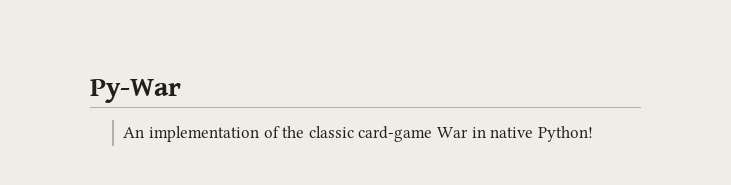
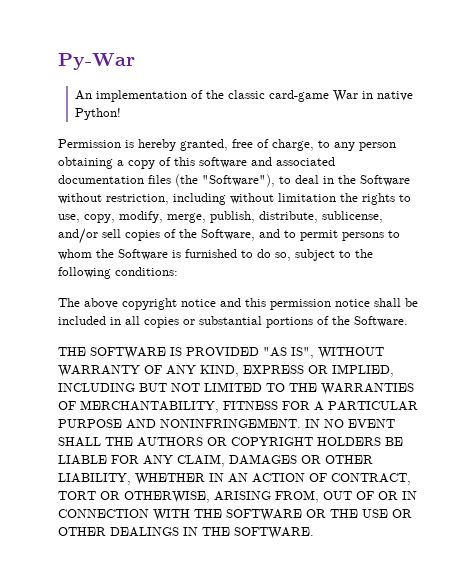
(593, 134) none -> [58,139,396,151] [58,157,335,169] [58,174,410,187] [58,193,411,205] [58,211,383,223] [58,228,400,244] [58,249,373,261] [58,267,178,279] [58,298,418,310] [58,316,408,328] [58,347,384,359] [58,364,394,377] [58,382,414,395] [58,400,418,413] [58,418,395,429] [58,437,403,447] [58,454,373,467] [58,473,411,485] [58,490,417,503] [58,509,412,521] [58,527,314,539] // Permission is hereby granted, free of charge, to any person obtaining a copy of this software and associated documentation files (the "Software"), to deal in the Software without restriction, including without limitation the rights to use, copy, modify, merge, publish, distribute, sublicense, and/or sell copies of the Software, and to permit persons to whom the Software is furnished to do so, subject to the following conditions: // The above copyright notice and this permission notice shall be included in all copies or substantial portions of the Software. // THE SOFTWARE IS PROVIDED "AS IS", WITHOUT WARRANTY OF ANY KIND, EXPRESS OR IMPLIED, INCLUDING BUT NOT LIMITED TO THE WARRANTIES OF MERCHANTABILITY, FITNESS FOR A PARTICULAR PURPOSE AND NONINFRINGEMENT. IN NO EVENT SHALL THE AUTHORS OR COPYRIGHT HOLDERS BE LIABLE FOR ANY CLAIM, DAMAGES OR OTHER LIABILITY, WHETHER IN AN ACTION OF CONTRACT, TORT OR OTHERWISE, ARISING FROM, OUT OF OR IN CONNECTION WITH THE SOFTWARE OR THE USE OR OTHER DEALINGS IN THE SOFTWARE.

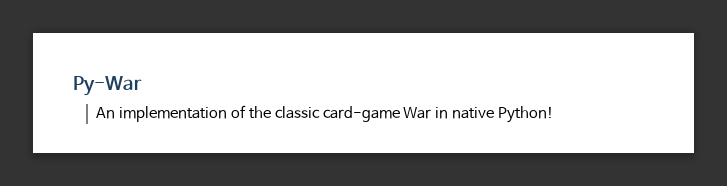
[58,139,396,151] [58,157,335,169] [58,174,410,187] [58,193,411,205] [58,211,383,223] [58,228,400,244] [58,249,373,261] [58,267,178,279] [58,298,418,310] [58,316,408,328] [58,347,384,359] [58,364,394,377] [58,382,414,395] [58,400,418,413] [58,418,395,429] [58,437,403,447] [58,454,373,467] [58,473,411,485] [58,490,417,503] [58,509,412,521] [58,527,314,539] // Permission is hereby granted, free of charge, to any person obtaining a copy of this software and associated documentation files (the "Software"), to deal in the Software without restriction, including without limitation the rights to use, copy, modify, merge, publish, distribute, sublicense, and/or sell copies of the Software, and to permit persons to whom the Software is furnished to do so, subject to the following conditions: // The above copyright notice and this permission notice shall be included in all copies or substantial portions of the Software. // THE SOFTWARE IS PROVIDED "AS IS", WITHOUT WARRANTY OF ANY KIND, EXPRESS OR IMPLIED, INCLUDING BUT NOT LIMITED TO THE WARRANTIES OF MERCHANTABILITY, FITNESS FOR A PARTICULAR PURPOSE AND NONINFRINGEMENT. IN NO EVENT SHALL THE AUTHORS OR COPYRIGHT HOLDERS BE LIABLE FOR ANY CLAIM, DAMAGES OR OTHER LIABILITY, WHETHER IN AN ACTION OF CONTRACT, TORT OR OTHERWISE, ARISING FROM, OUT OF OR IN CONNECTION WITH THE SOFTWARE OR THE USE OR OTHER DEALINGS IN THE SOFTWARE. -> (555, 114) none

